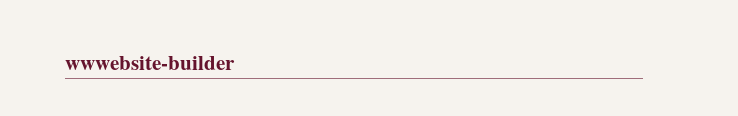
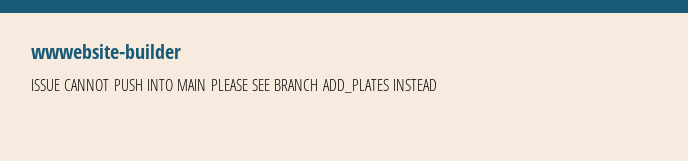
(235, 63) none -> [31,79,437,93] // ISSUE CANNOT PUSH INTO MAIN PLEASE SEE BRANCH ADD_PLATES INSTEAD

